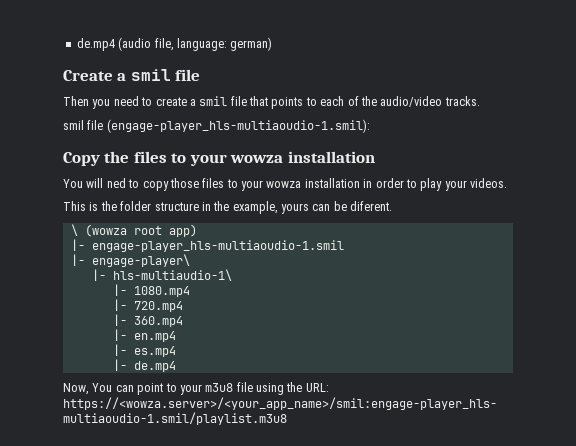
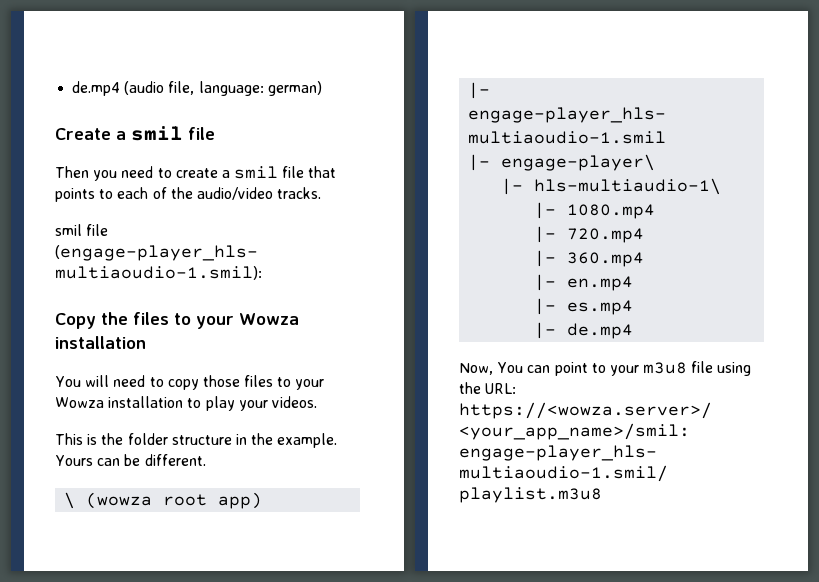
[230,155,284,163] wowza -> [239,313,299,325] Wowza
[106,178,126,188] ned -> [113,375,146,387] need
[266,178,404,188] wowza installation in order -> [55,396,184,408] Wowza installation
[232,201,309,214] example, yours -> [277,433,338,448] [55,455,93,466] example. Yours
[350,201,393,211] diferent. -> [144,454,206,466] different.

